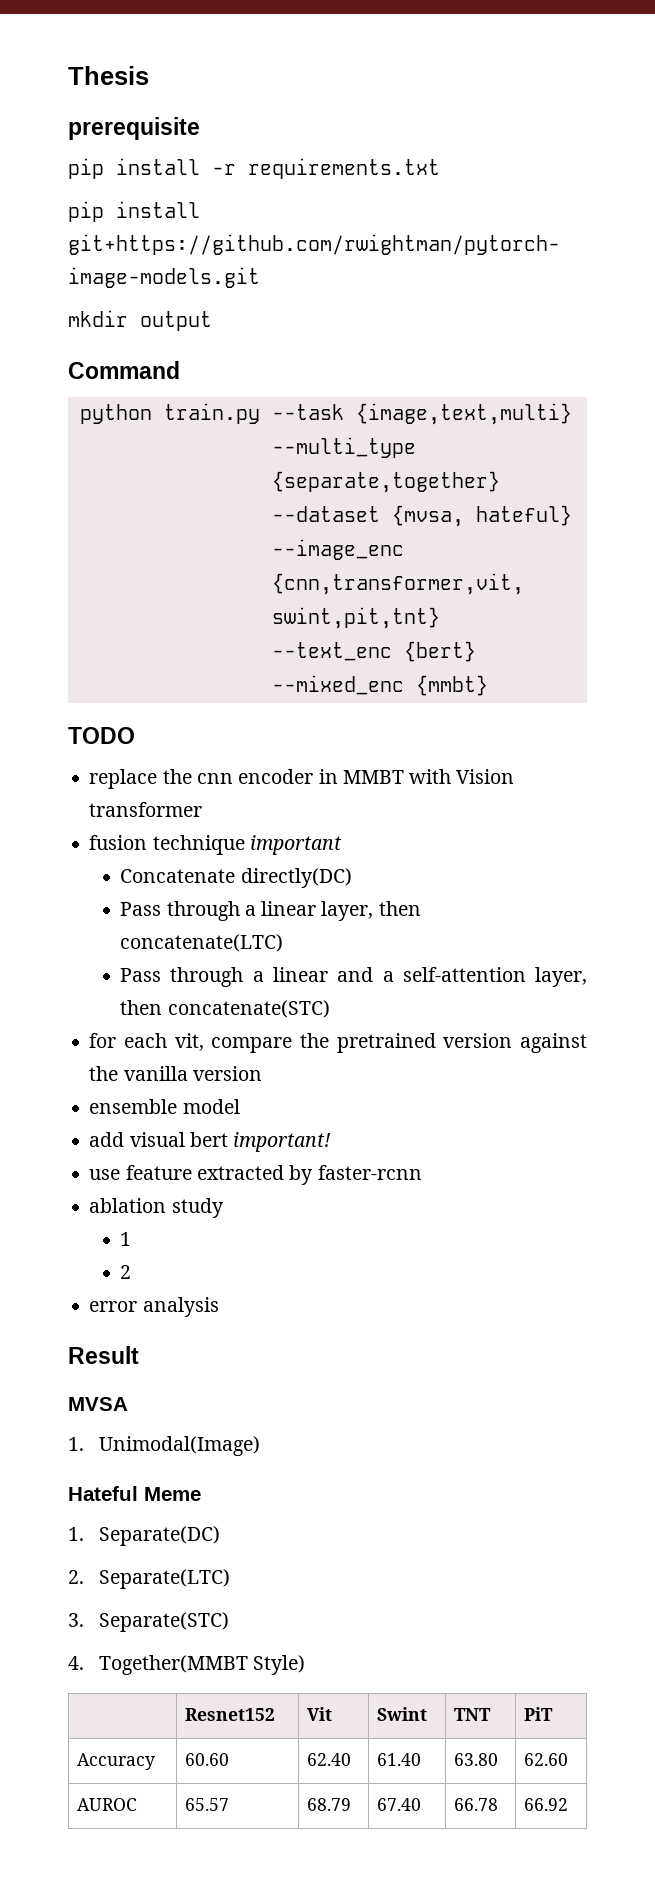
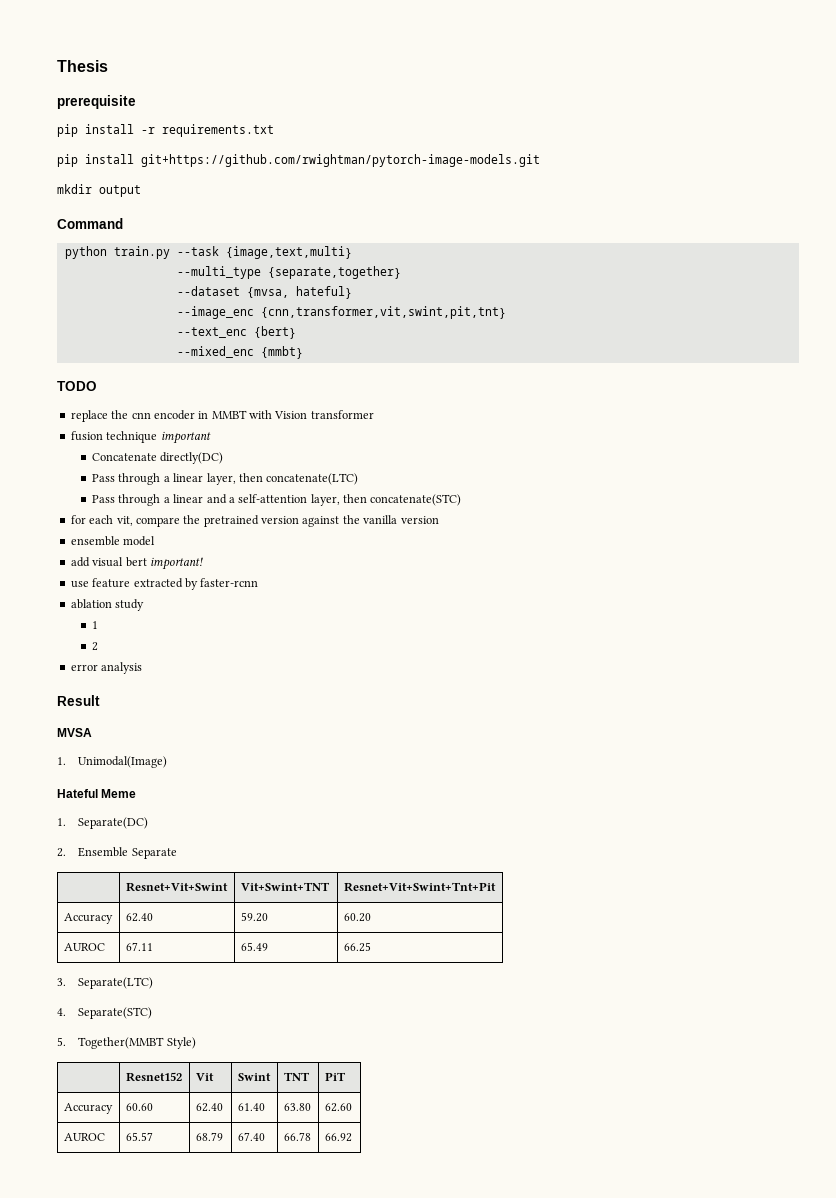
(84, 1577) none -> [78,847,177,859] [125,882,228,892] [240,882,330,891] [343,882,496,892] [63,913,113,924] [125,913,153,922] [240,912,268,922] [343,913,371,922] [63,943,105,951] [125,942,153,951] [240,942,268,951] [343,942,371,952] [57,978,66,986] Ensemble Separate // | Resnet+Vit+Swint | Vit+Swint+TNT | Resnet+Vit+Swint+Tnt+Pit // Accuracy | 62.40 | 59.20 | 60.20 // AUROC | 67.11 | 65.49 | 66.25 // 3.
[68,1613,84,1627] 3. -> [57,1008,66,1016] 4.
[68,1656,84,1670] 4. -> [57,1037,66,1046] 5.

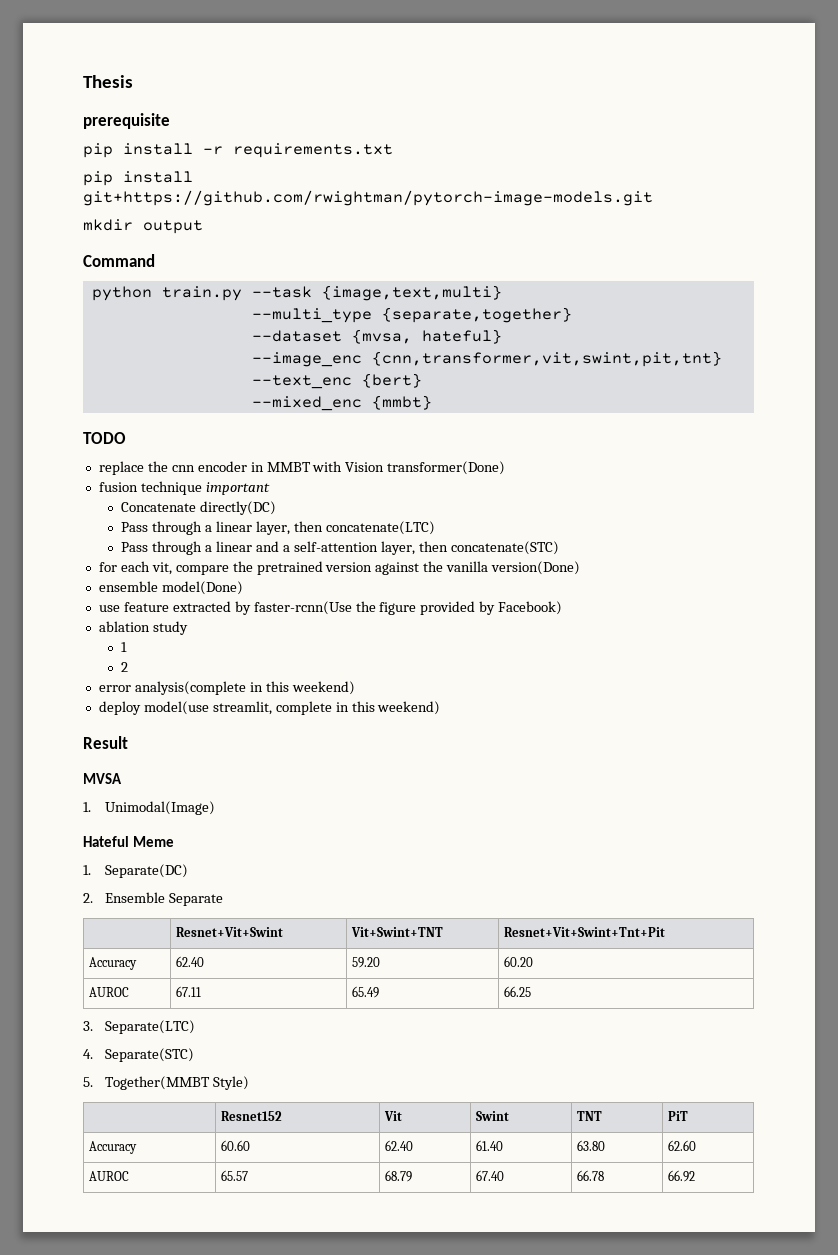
[310,410,374,419] transformer -> [387,461,506,475] transformer(Done)
[400,516,439,524] version -> [491,561,581,575] version(Done)
[123,536,156,546] [70,557,203,570] model // add visual bert important! -> [161,581,243,595] model(Done)
[200,578,259,587] faster-rcnn -> [253,601,563,615] faster-rcnn(Use the figure provided by Facebook)
[101,662,143,674] analysis -> [134,681,355,695] [98,701,441,715] analysis(complete in this weekend) // deploy model(use streamlit, complete in this weekend)

